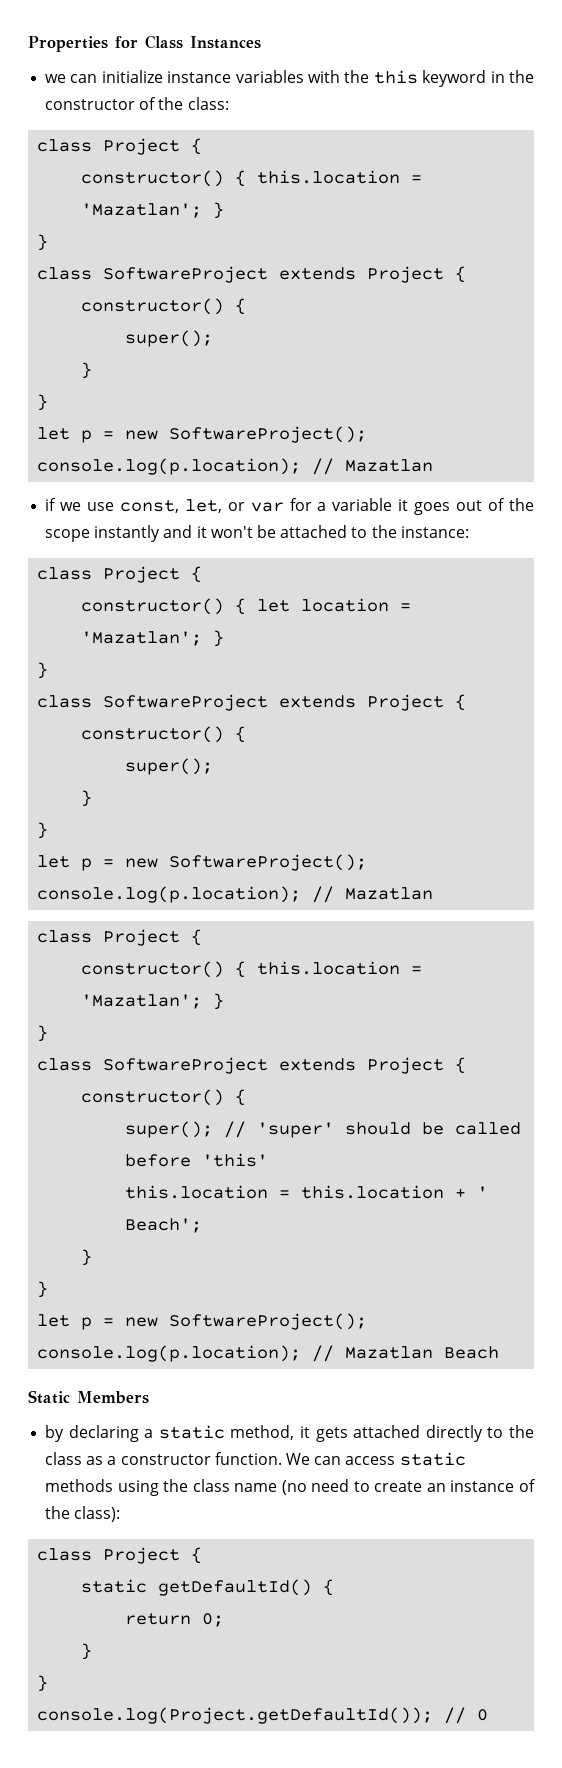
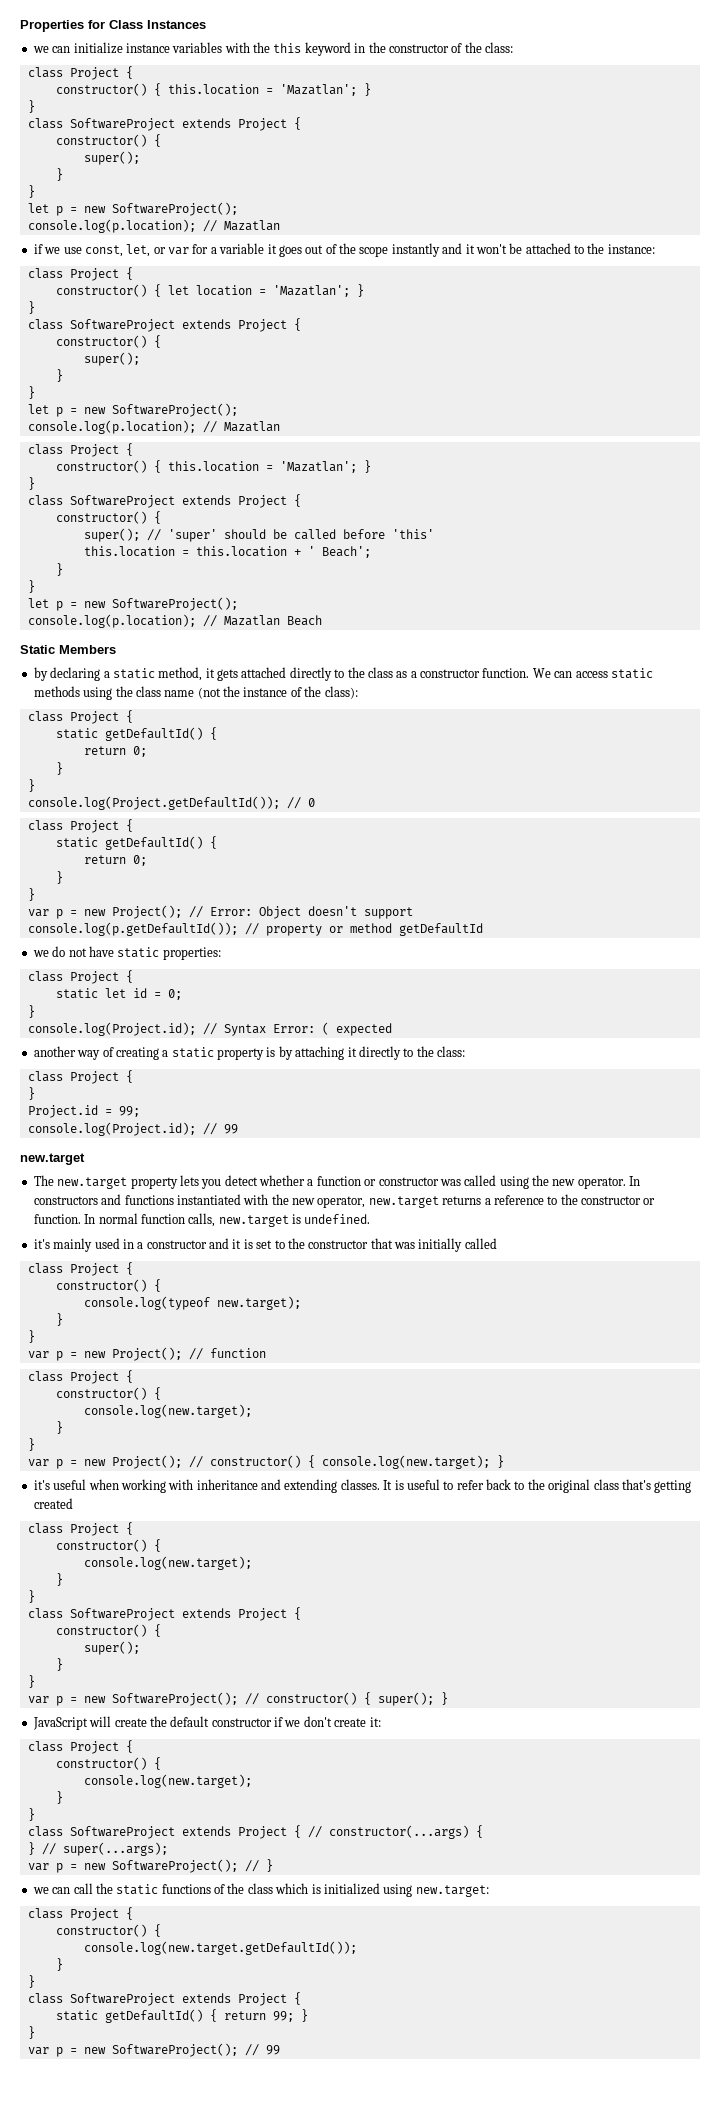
[281,1479,446,1495] (no need to create an -> [197,686,240,699] (not the
(489, 1715) none -> [27,819,133,833] [55,836,217,850] [83,855,147,866] [55,871,63,884] [27,888,35,901] [27,905,413,919] [27,922,483,936] [32,946,221,960] [27,970,133,984] [55,988,182,1000] [27,1005,35,1018] [27,1022,392,1036] [33,1046,465,1060] [27,1070,133,1084] [27,1087,35,1100] [27,1105,140,1118] [27,1122,238,1136] [20,1153,85,1165] [33,1175,641,1189] [33,1194,656,1208] [33,1213,371,1227] [33,1238,497,1252] [27,1262,133,1276] [55,1279,161,1292] [83,1296,301,1310] [55,1313,63,1326] [27,1330,35,1343] [27,1347,266,1361] [27,1370,133,1384] [55,1387,161,1400] [83,1404,252,1418] [55,1421,63,1434] [27,1438,35,1451] [27,1455,504,1469] [33,1479,692,1493] [33,1498,73,1509] [27,1522,133,1536] [55,1539,161,1552] [83,1556,252,1570] [55,1573,63,1586] [27,1590,35,1603] [27,1607,301,1621] [55,1624,161,1637] [83,1641,140,1655] [55,1658,63,1671] [27,1675,35,1688] [27,1692,448,1706] [32,1716,381,1730] [27,1740,133,1754] [55,1757,161,1770] [83,1774,252,1788] [55,1791,63,1804] [27,1808,35,1821] [27,1825,483,1839] [27,1842,168,1856] [27,1859,273,1873] [32,1883,489,1897] [27,1907,133,1921] [55,1924,161,1937] [83,1941,357,1955] [55,1958,63,1971] [27,1975,35,1988] [27,1992,301,2006] [55,2009,308,2023] [27,2026,35,2039] [27,2043,280,2057] // class Project { // static getDefaultId() { // return 0; // } // } // var p = new Project(); // Error: Object doesn't support // console.log(p.getDefaultId()); // property or method getDefaultId // we do not have static properties: // class Project { // static let id = 0; // } // console.log(Project.id); // Syntax Error: ( expected // another way of creating a static property is by attaching it directly to the class: // class Project { // } // Project.id = 99; // console.log(Project.id); // 99 // new.target // The new.target property lets you detect whether a function or constructor was called using the new operator. In constructors and functions instantiated with the new operator, new.target returns a reference to the constructor or function. In normal function calls, new.target is undefined. // it's mainly used in a constructor and it is set to the constructor that was initially called // class Project { // constructor() { // console.log(typeof new.target); // } // } // var p = new Project(); // function // class Project { // constructor() { // console.log(new.target); // } // } // var p = new Project(); // constructor() { console.log(new.target); } // it's useful when working with inheritance and extending classes. It is useful to refer back to the original class that's getting created // class Project { // constructor() { // console.log(new.target); // } // } // class SoftwareProject extends Project { // constructor() { // super(); // } // } // var p = new SoftwareProject(); // constructor() { super(); } // JavaScript will create the default constructor if we don't create it: // class Project { // constructor() { // console.log(new.target); // } // } // class SoftwareProject extends Project { // constructor(...args) { // } // super(...args); // var p = new SoftwareProject(); // } // we can call the static functions of the class which is initialized using new.target: // class Project { // constructor() { // console.log(new.target.getDefaultId()); // } // } // class SoftwareProject extends Project { // static getDefaultId() { return 99; } // } // var p = new SoftwareProject(); // 99

